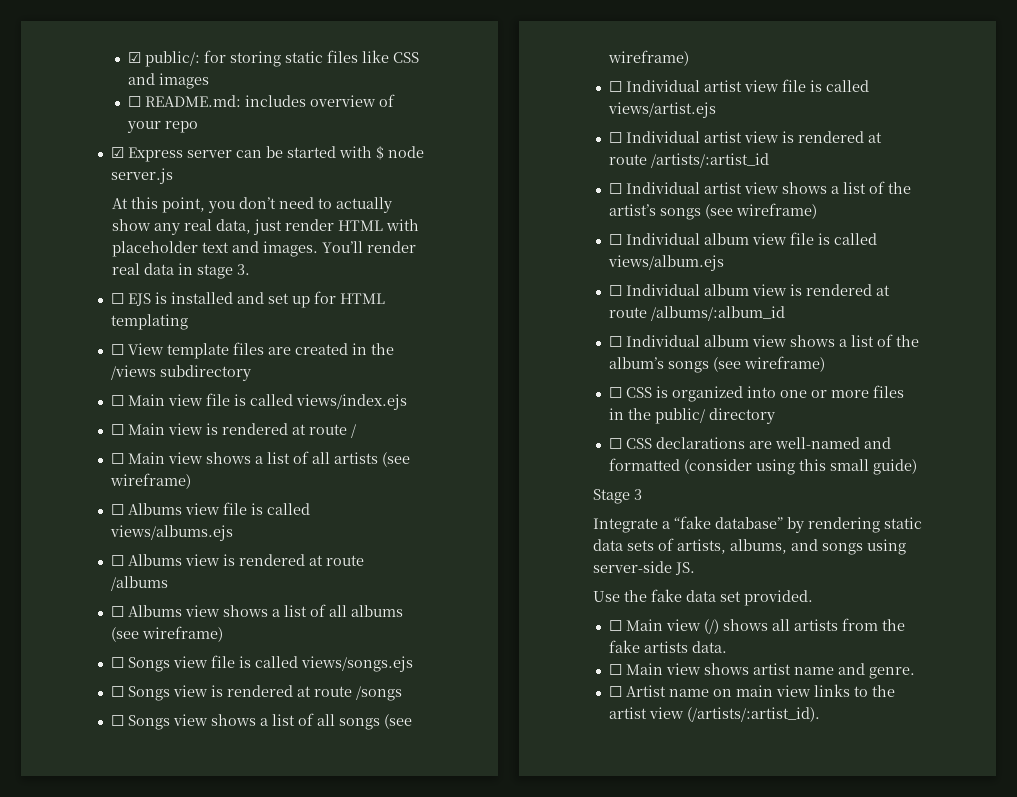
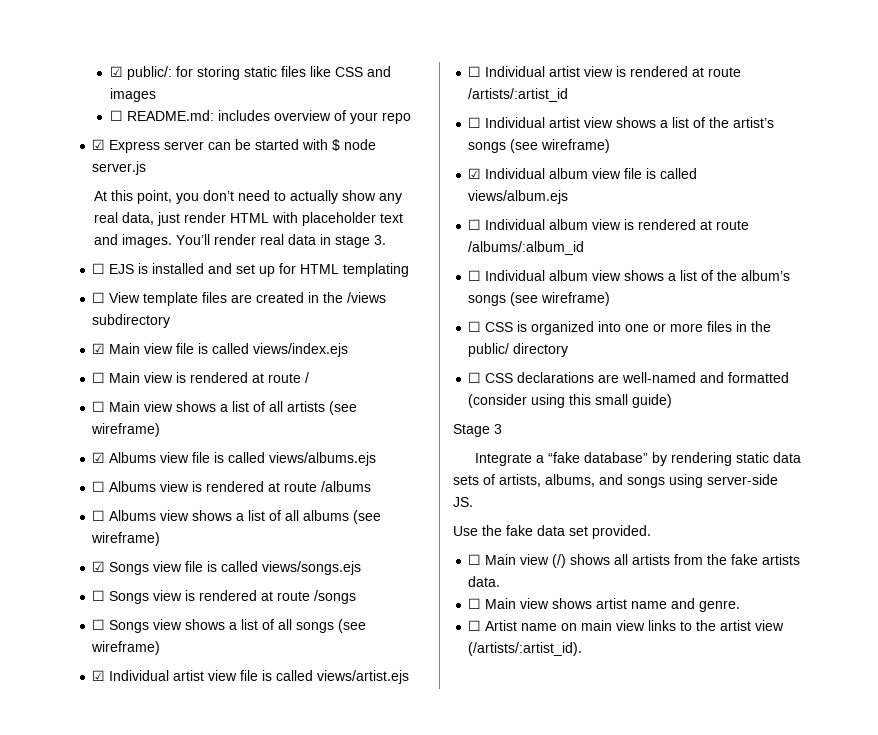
[110,395,124,406] ☐ -> [92,343,106,354] ☑
[110,504,124,515] ☐ -> [92,452,106,463] ☑
[110,657,124,668] ☐ -> [92,561,106,572] ☑
[608,81,622,92] ☐ -> [92,670,106,681] ☑
[608,234,622,245] ☐ -> [468,168,482,179] ☑

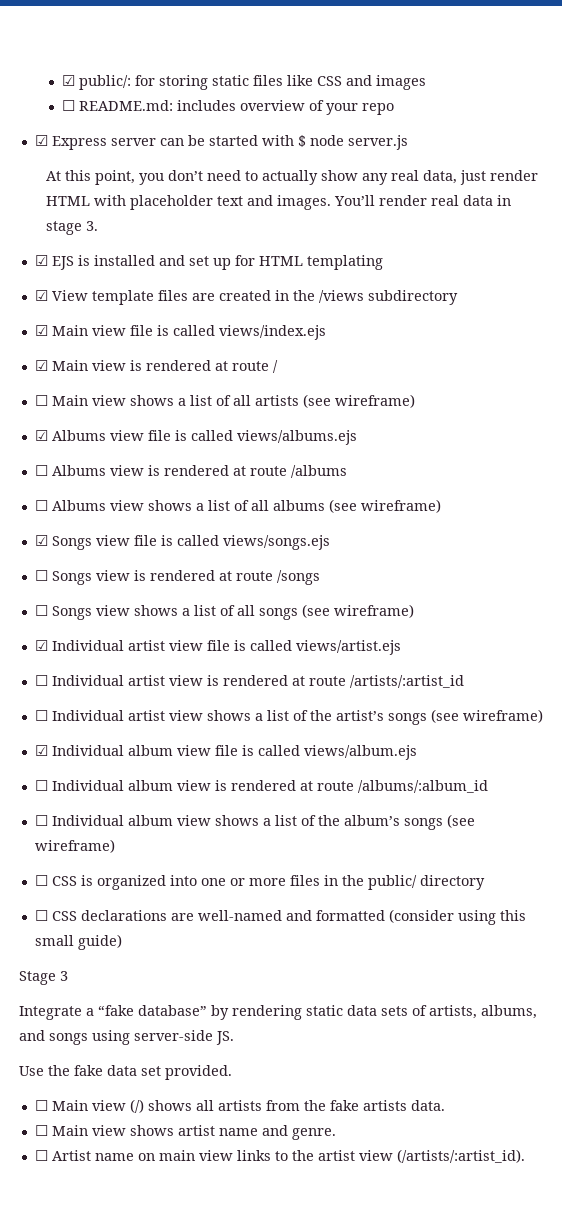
[92,263,106,274] ☐ -> [34,255,48,266] ☑
[92,292,106,303] ☐ -> [34,290,48,301] ☑
[92,372,106,383] ☐ -> [34,360,48,371] ☑

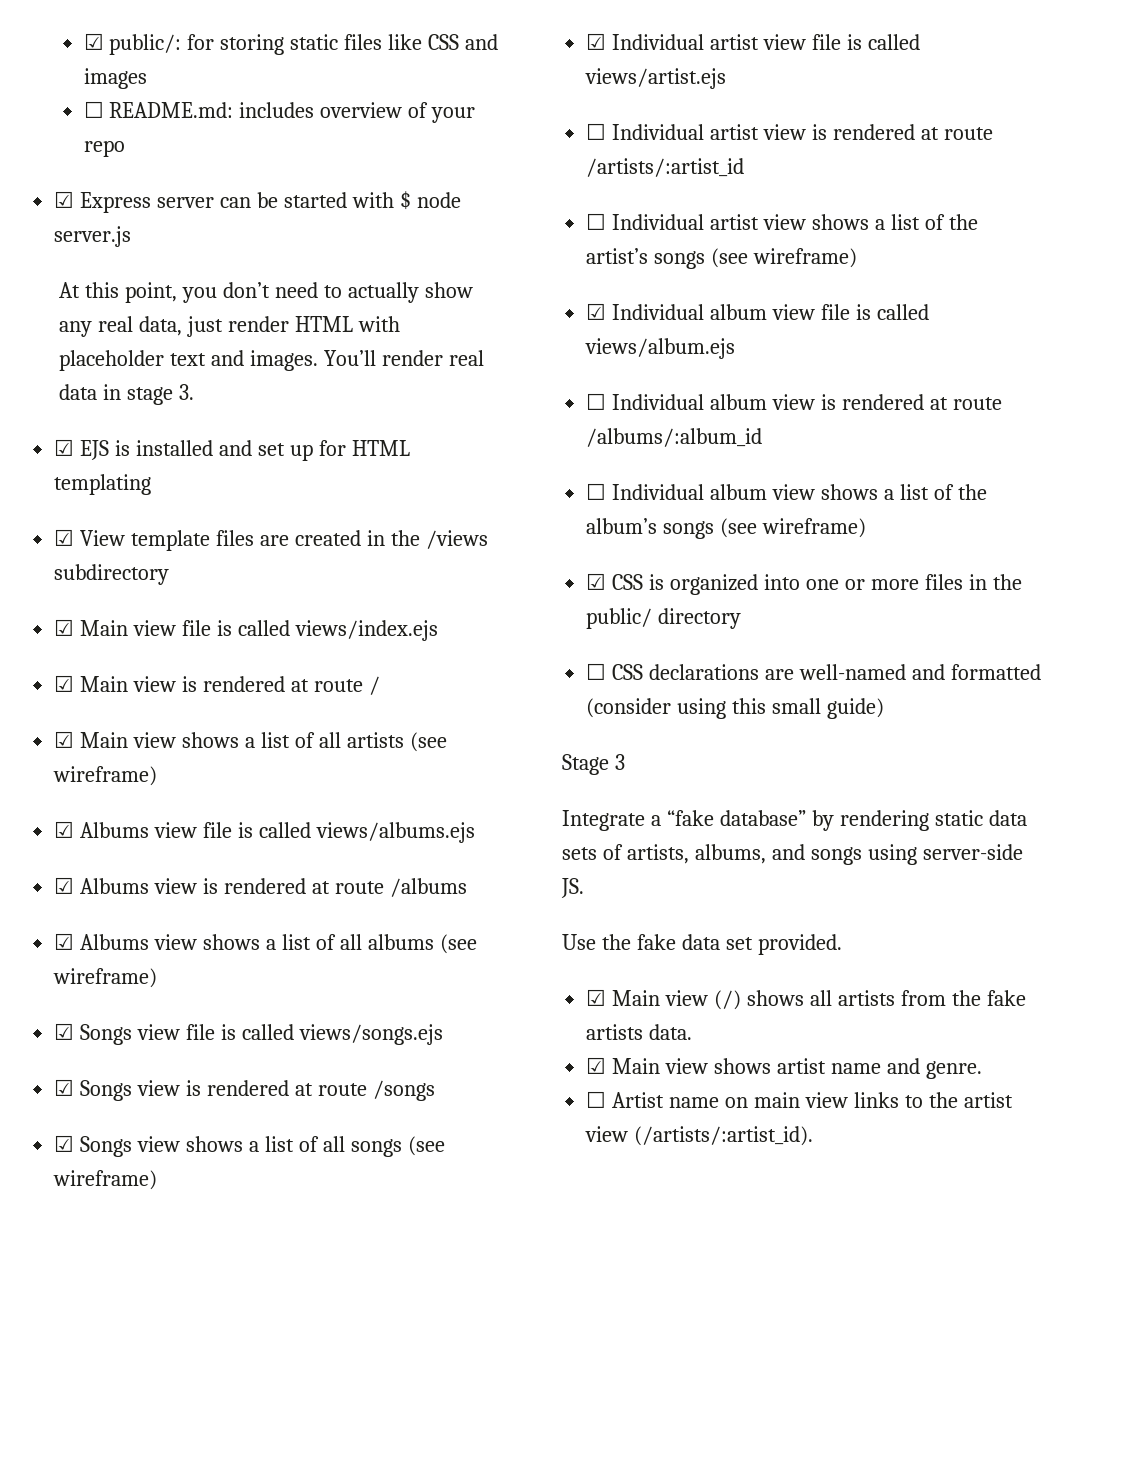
[34,395,48,406] ☐ -> [54,731,75,748] ☑
[34,465,48,476] ☐ -> [54,877,75,894] ☑
[34,500,48,511] ☐ -> [54,933,75,950] ☑
[34,570,48,581] ☐ -> [54,1079,75,1096] ☑
[34,605,48,616] ☐ -> [54,1135,75,1152] ☑
[34,875,48,886] ☐ -> [586,573,607,590] ☑
[34,1100,48,1111] ☐ -> [586,989,607,1006] ☑
[34,1125,48,1136] ☐ -> [586,1057,607,1074] ☑

